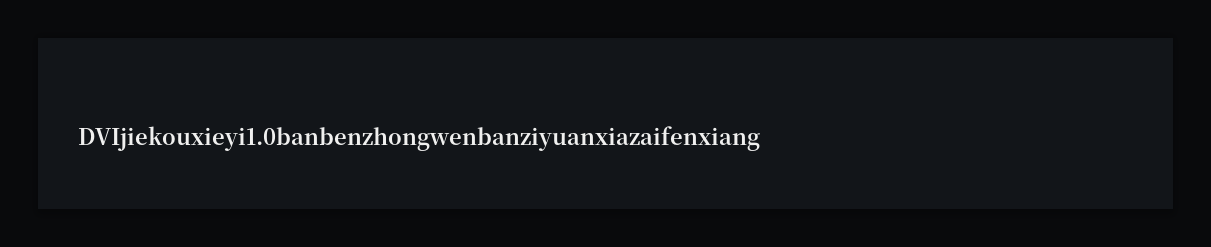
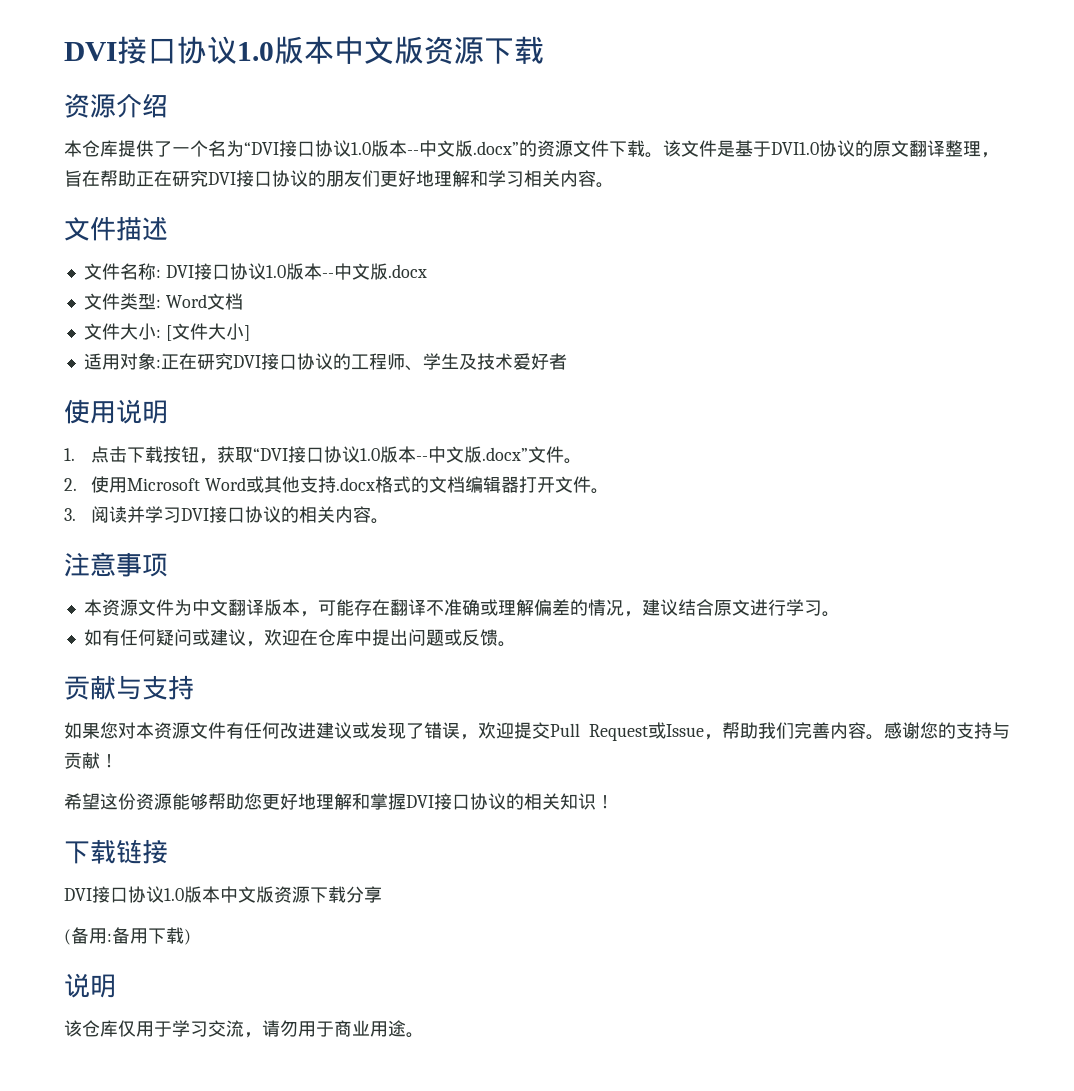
[78,126,760,151] DVIjiekouxieyi1.0banbenzhongwenbanziyuanxiazaifenxiang -> [64,36,544,65] [64,93,168,118] [64,140,999,158] [64,170,614,188] [64,216,168,241] [83,263,427,280] [83,293,243,310] [83,323,250,341] [83,353,567,371] [64,399,168,424] [64,446,583,464] [64,476,610,494] [64,506,390,524] [64,552,168,577] [83,599,840,617] [83,629,516,647] [64,675,194,700] [64,722,1010,741] [64,752,118,769] [64,793,614,810] [64,839,168,864] [64,886,382,903] [64,927,191,945] [64,973,116,998] [64,1020,424,1038] DVI接口协议1.0版本中文版资源下载 // 资源介绍 // 本仓库提供了一个名为“DVI接口协议1.0版本--中文版.docx”的资源文件下载。该文件是基于DVI1.0协议的原文翻译整理，旨在帮助正在研究DVI接口协议的朋友们更好地理解和学习相关内容。 // 文件描述 // 文件名称: DVI接口协议1.0版本--中文版.docx // 文件类型: Word文档 // 文件大小: [文件大小] // 适用对象:正在研究DVI接口协议的工程师、学生及技术爱好者 // 使用说明 // 1.点击下载按钮，获取“DVI接口协议1.0版本--中文版.docx”文件。 // 2.使用Microsoft Word或其他支持.docx格式的文档编辑器打开文件。 // 3.阅读并学习DVI接口协议的相关内容。 // 注意事项 // 本资源文件为中文翻译版本，可能存在翻译不准确或理解偏差的情况，建议结合原文进行学习。 // 如有任何疑问或建议，欢迎在仓库中提出问题或反馈。 // 贡献与支持 // 如果您对本资源文件有任何改进建议或发现了错误，欢迎提交Pull Request或Issue，帮助我们完善内容。感谢您的支持与贡献！ // 希望这份资源能够帮助您更好地理解和掌握DVI接口协议的相关知识！ // 下载链接 // DVI接口协议1.0版本中文版资源下载分享 // (备用:备用下载) // 说明 // 该仓库仅用于学习交流，请勿用于商业用途。

